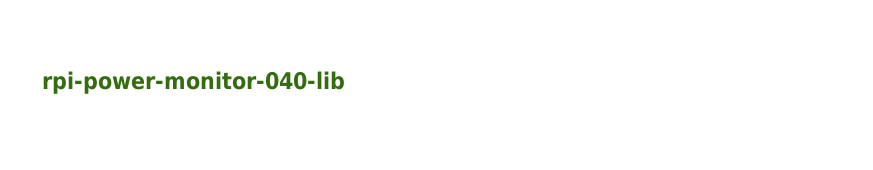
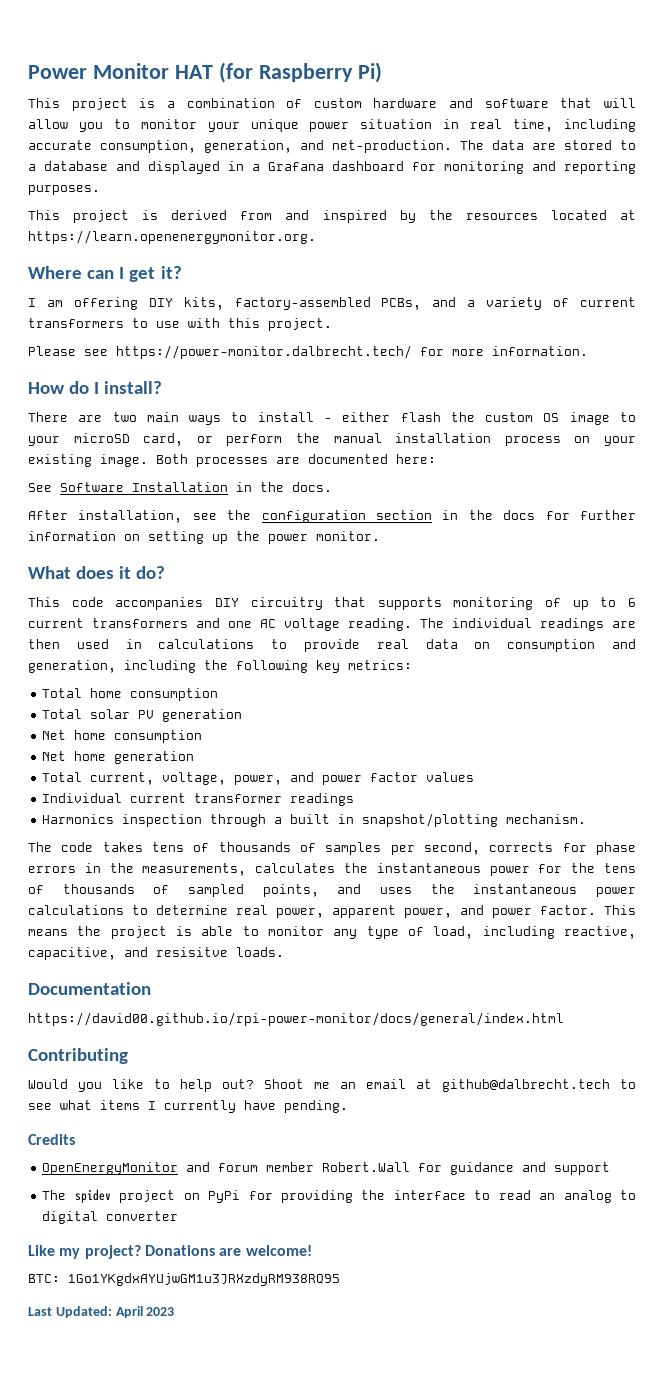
[42,71,345,94] rpi-power-monitor-040-lib -> [28,62,382,83] [28,98,636,111] [28,119,637,132] [28,140,636,153] [28,161,636,174] [28,185,100,195] [28,210,636,223] [28,230,316,244] [28,266,182,282] [28,297,636,310] [28,318,332,331] [28,345,588,359] [28,381,163,394] [28,412,636,425] [28,433,637,446] [28,454,436,467] [28,482,332,492] [28,510,636,523] [28,531,380,544] [28,566,166,579] [28,597,636,610] [28,618,636,631] [28,639,636,652] [28,660,412,673] [42,688,219,701] [42,709,243,722] [42,730,203,743] [42,751,195,764] [42,772,475,785] [42,793,355,806] [42,813,587,827] [28,842,636,855] [28,863,636,876] [28,884,636,897] [28,905,636,918] [28,926,636,939] [28,947,284,960] [28,982,151,995] [28,1012,564,1026] [28,1048,128,1064] [28,1079,636,1092] [28,1100,348,1113] [28,1134,75,1145] [42,1162,611,1175] [42,1189,636,1203] [42,1211,179,1224] [28,1245,312,1259] [28,1273,340,1286] [28,1306,175,1318] Power Monitor HAT (for Raspberry Pi) // This project is a combination of custom hardware and software that will allow you to monitor your unique power situation in real time, including accurate consumption, generation, and net-production. The data are stored to a database and displayed in a Grafana dashboard for monitoring and reporting purposes. // This project is derived from and inspired by the resources located at https://learn.openenergymonitor.org. // Where can I get it? // I am offering DIY kits, factory-assembled PCBs, and a variety of current transformers to use with this project. // Please see https://power-monitor.dalbrecht.tech/ for more information. // How do I install? // There are two main ways to install - either flash the custom OS image to your microSD card, or perform the manual installation process on your existing image. Both processes are documented here: // See Software Installation in the docs. // After installation, see the configuration section in the docs for further information on setting up the power monitor. // What does it do? // This code accompanies DIY circuitry that supports monitoring of up to 6 current transformers and one AC voltage reading. The individual readings are then used in calculations to provide real data on consumption and generation, including the following key metrics: // Total home consumption // Total solar PV generation // Net home consumption // Net home generation // Total current, voltage, power, and power factor values // Individual current transformer readings // Harmonics inspection through a built in snapshot/plotting mechanism. // The code takes tens of thousands of samples per second, corrects for phase errors in the measurements, calculates the instantaneous power for the tens of thousands of sampled points, and uses the instantaneous power calculations to determine real power, apparent power, and power factor. This means the project is able to monitor any type of load, including reactive, capacitive, and resisitve loads. // Documentation // https://david00.github.io/rpi-power-monitor/docs/general/index.html // Contributing // Would you like to help out? Shoot me an email at github@dalbrecht.tech to see what items I currently have pending. // Credits // OpenEnergyMonitor and forum member Robert.Wall for guidance and support // The spidev project on PyPi for providing the interface to read an analog to digital converter // Like my project? Donations are welcome! // BTC: 1Go1YKgdxAYUjwGM1u3JRXzdyRM938RQ95 // Last Updated: April 2023

